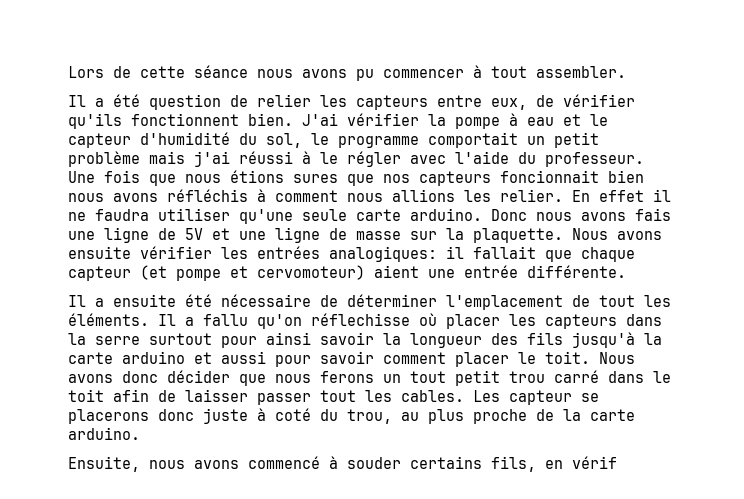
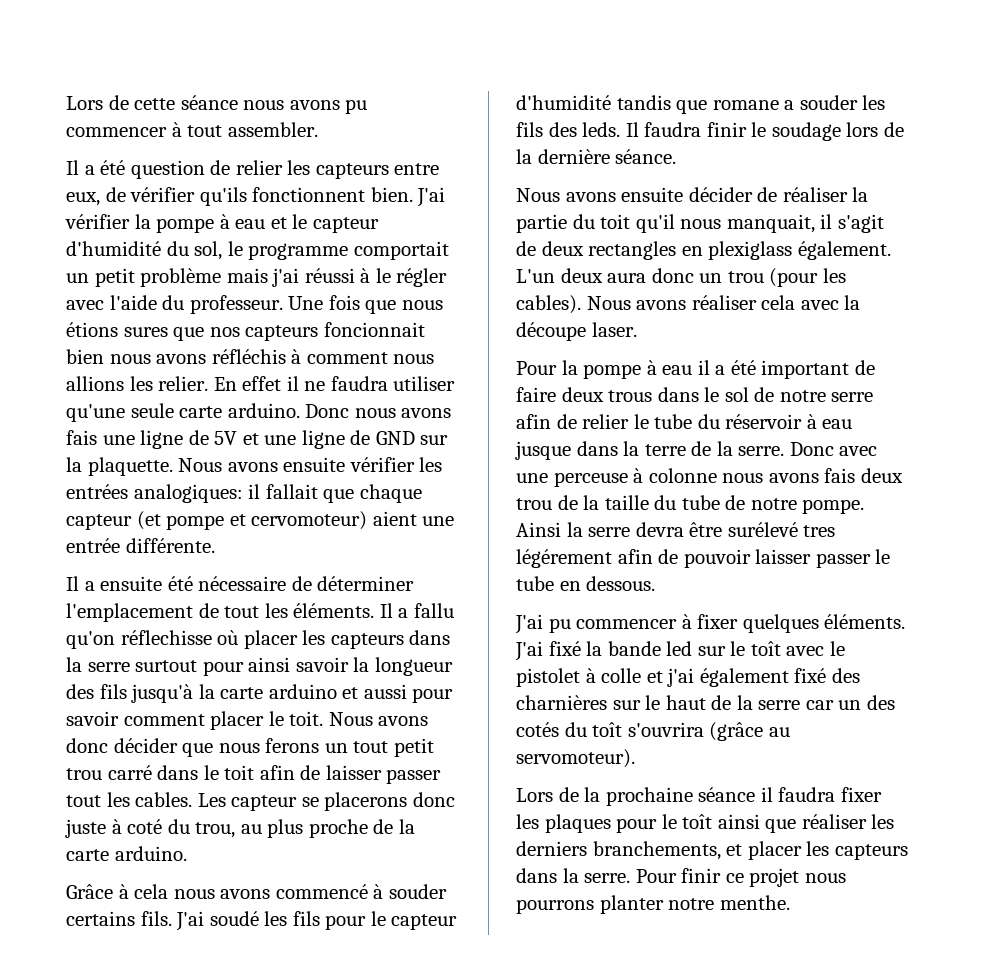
[356,231,401,240] masse -> [375,431,415,445] GND
[68,456,140,472] Ensuite, -> [66,884,169,899] Grâce à cela
[491,456,617,472] fils, en vérif -> [140,911,458,931] [516,95,886,114] [516,122,904,141] [516,149,677,164] [516,187,869,202] [516,214,884,233] [516,241,891,260] [516,268,846,287] [516,295,861,314] [516,322,637,341] [516,360,875,379] [516,387,874,402] [516,414,853,429] [515,441,878,460] [516,468,903,487] [516,495,865,514] [516,522,836,537] [516,549,891,568] [516,576,656,591] [515,614,906,634] [515,641,845,661] [516,668,860,687] [516,695,895,710] [516,722,790,741] [516,749,635,768] [516,787,882,806] [516,814,895,833] [516,841,908,860] [516,868,846,887] [516,895,790,914] fils. J'ai soudé les fils pour le capteur d'humidité tandis que romane a souder les fils des leds. Il faudra finir le soudage lors de la dernière séance. // Nous avons ensuite décider de réaliser la partie du toit qu'il nous manquait, il s'agit de deux rectangles en plexiglass également. L'un deux aura donc un trou (pour les cables). Nous avons réaliser cela avec la découpe laser. // Pour la pompe à eau il a été important de faire deux trous dans le sol de notre serre afin de relier le tube du réservoir à eau jusque dans la terre de la serre. Donc avec une perceuse à colonne nous avons fais deux trou de la taille du tube de notre pompe. Ainsi la serre devra être surélevé tres légérement afin de pouvoir laisser passer le tube en dessous. // J'ai pu commencer à fixer quelques éléments. J'ai fixé la bande led sur le toît avec le pistolet à colle et j'ai également fixé des charnières sur le haut de la serre car un des cotés du toît s'ouvrira (grâce au servomoteur). // Lors de la prochaine séance il faudra fixer les plaques pour le toît ainsi que réaliser les derniers branchements, et placer les capteurs dans la serre. Pour finir ce projet nous pourrons planter notre menthe.

